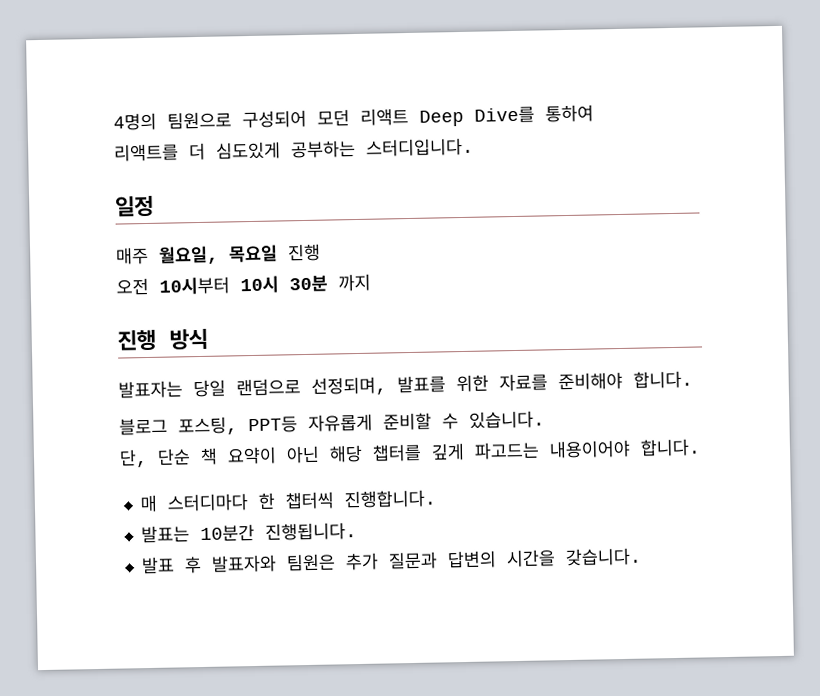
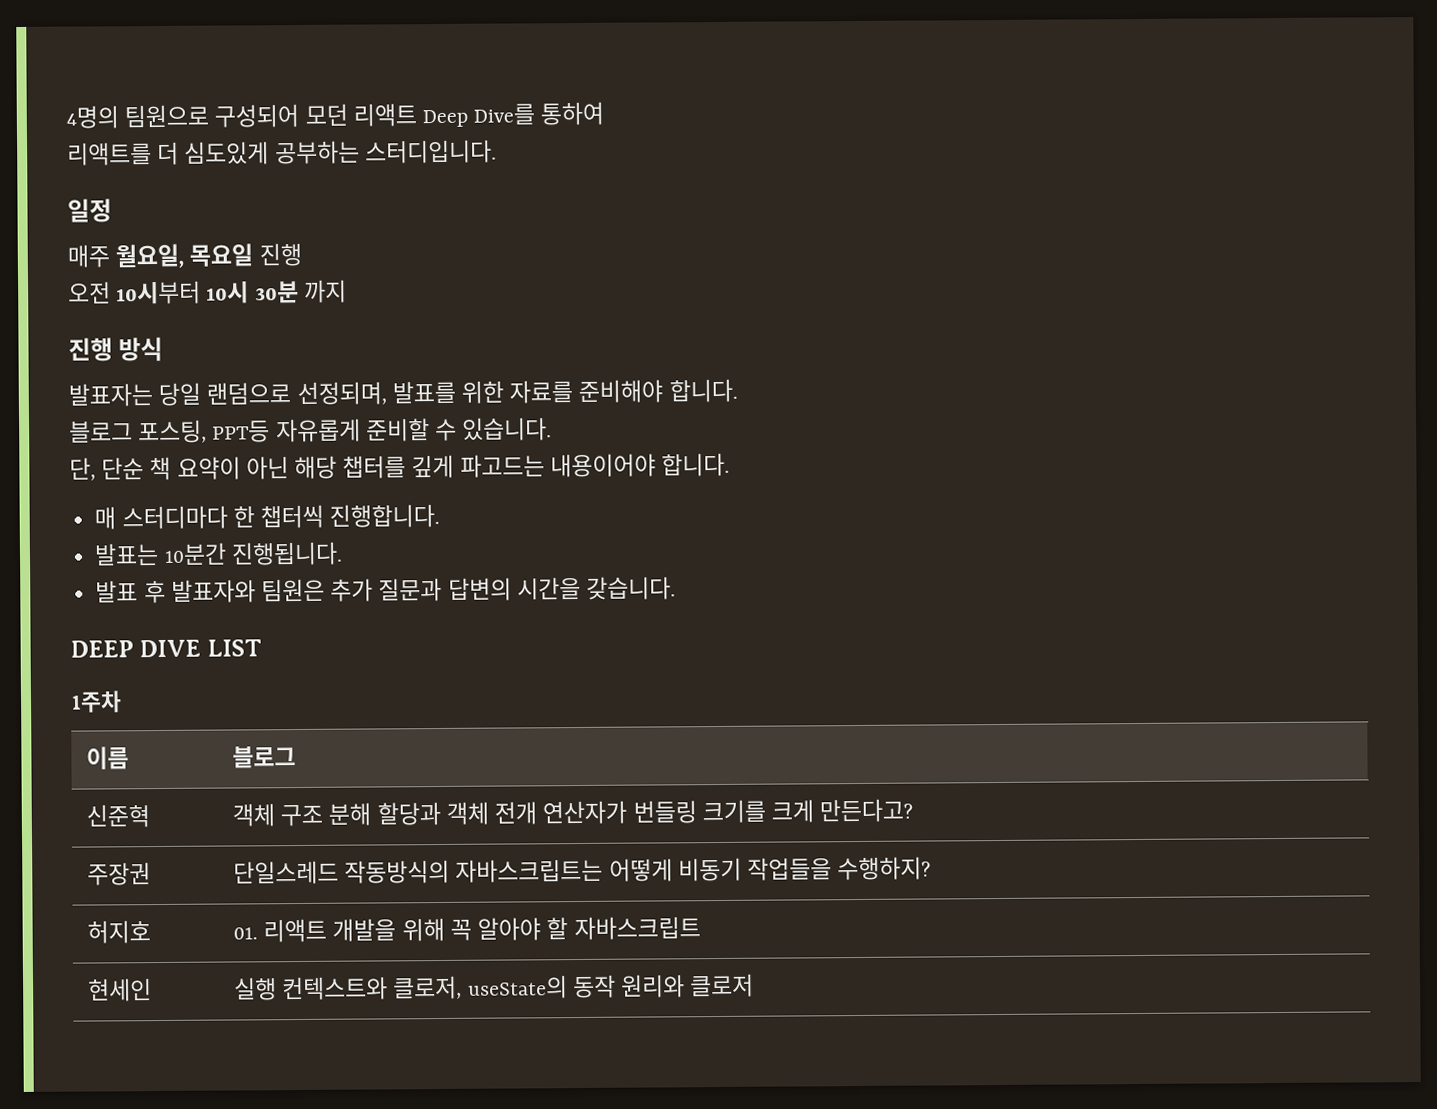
(642, 557) none -> [70,639,262,658] [70,690,122,713] [86,746,130,770] [232,746,297,769] [86,804,151,828] [232,798,914,827] [87,862,152,886] [233,856,932,885] [87,920,152,944] [233,916,701,943] [88,978,153,1002] [234,973,755,1001] // DEEP DIVE LIST // 1주차 // 이름 | 블로그 // 신준혁 | 객체 구조 분해 할당과 객체 전개 연산자가 번들링 크기를 크게 만든다고? // 주장권 | 단일스레드 작동방식의 자바스크립트는 어떻게 비동기 작업들을 수행하지? // 허지호 | 01. 리액트 개발을 위해 꼭 알아야 할 자바스크립트 // 현세인 | 실행 컨텍스트와 클로저, useState의 동작 원리와 클로저

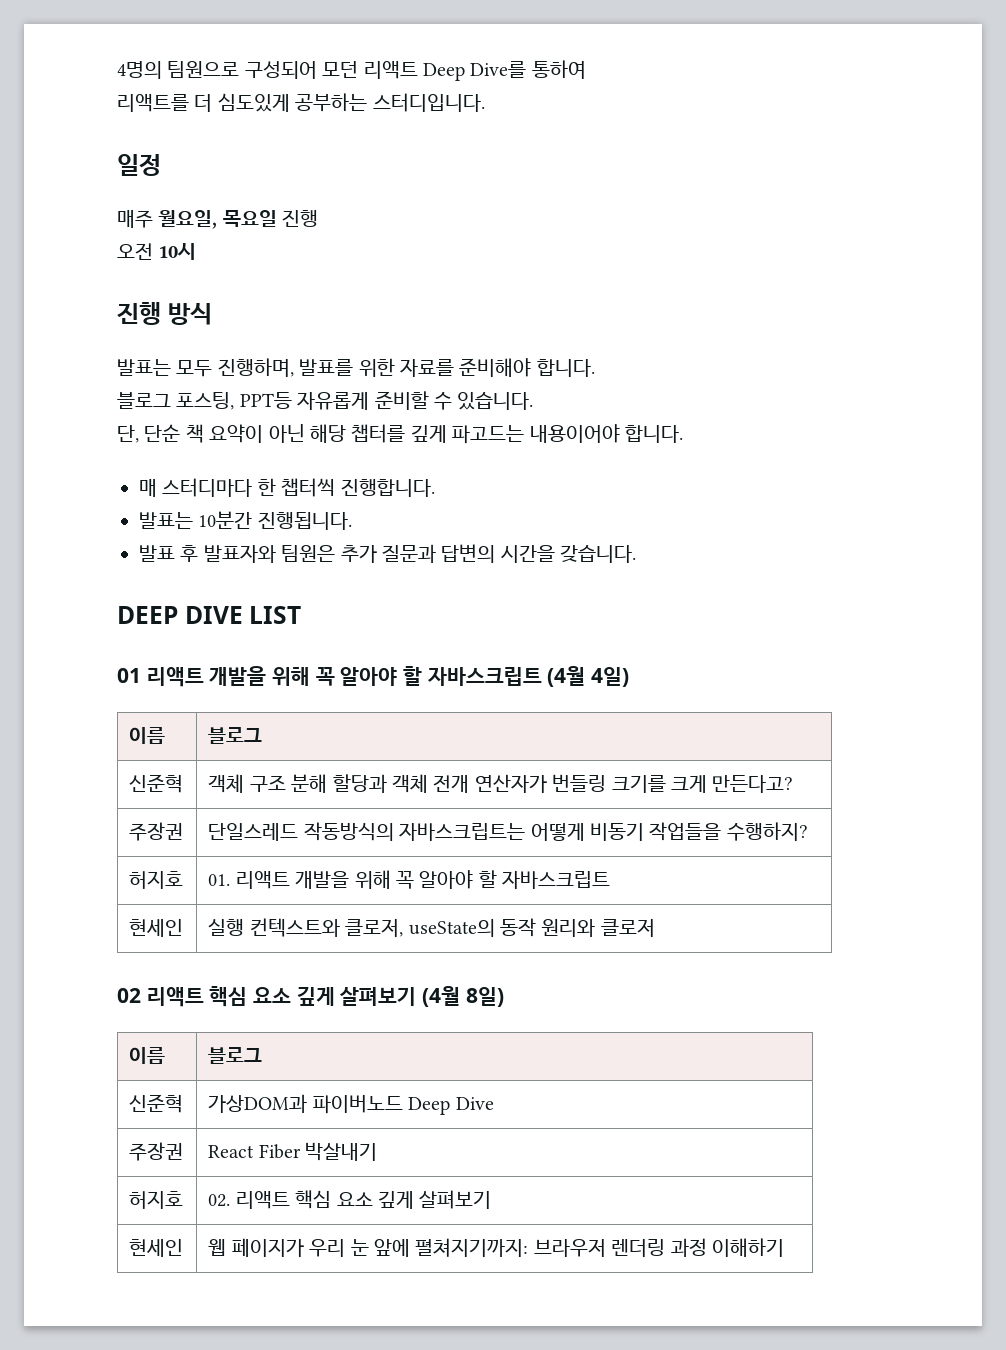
[116,280,202,305] 10시부터 -> (153, 251) none
[254,279,347,304] 30분 까지 -> (197, 251) none
[68,381,387,407] 발표자는 당일 랜덤으로 선정되며, -> [117,358,294,377] 발표는 모두 진행하며,
[70,690,122,713] 1주차 -> [117,666,630,687] 01 리액트 개발을 위해 꼭 알아야 할 자바스크립트 (4월 4일)
(755, 985) none -> [117,986,504,1007] [129,1047,166,1064] [208,1047,263,1064] [129,1094,184,1113] [208,1094,494,1115] [129,1142,184,1161] [208,1142,378,1161] [129,1191,184,1209] [208,1190,492,1209] [129,1239,184,1257] [208,1238,785,1257] // 02 리액트 핵심 요소 깊게 살펴보기 (4월 8일) // 이름 | 블로그 // 신준혁 | 가상DOM과 파이버노드 Deep Dive // 주장권 | React Fiber 박살내기 // 허지호 | 02. 리액트 핵심 요소 깊게 살펴보기 // 현세인 | 웹 페이지가 우리 눈 앞에 펼쳐지기까지: 브라우저 렌더링 과정 이해하기

